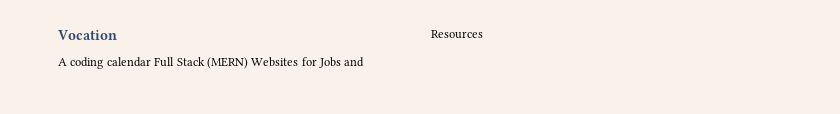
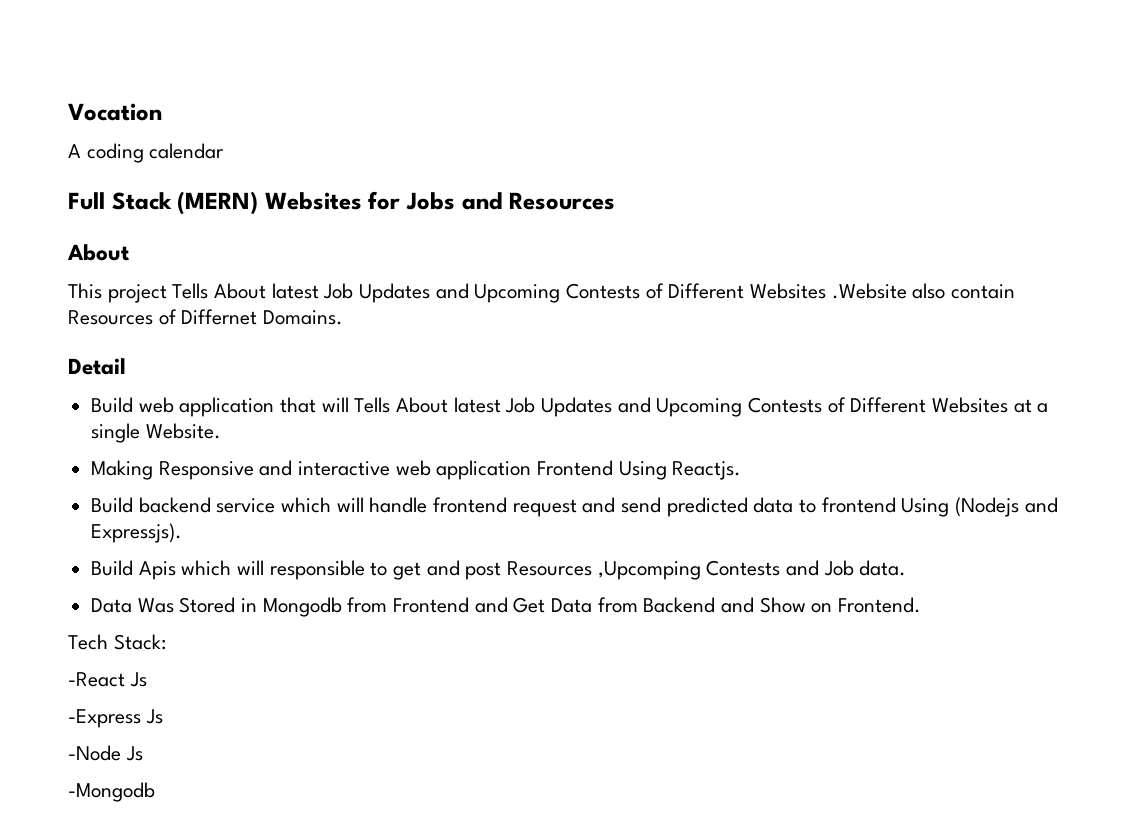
(151, 62) none -> (225, 151) //
(483, 34) none -> [67,244,129,261] [68,283,1016,303] [68,309,344,325] [68,358,126,375] [91,397,1049,417] [91,423,221,443] [91,460,742,480] [91,497,1058,517] [91,523,183,543] [91,560,907,580] [91,597,922,617] [68,634,166,650] [68,672,147,687] [68,709,163,728] [68,745,143,761] [68,782,155,802] // About // This project Tells About latest Job Updates and Upcoming Contests of Different Websites .Website also contain Resources of Differnet Domains. // Detail // Build web application that will Tells About latest Job Updates and Upcoming Contests of Different Websites at a single Website. // Making Responsive and interactive web application Frontend Using Reactjs. // Build backend service which will handle frontend request and send predicted data to frontend Using (Nodejs and Expressjs). // Build Apis which will responsible to get and post Resources ,Upcomping Contests and Job data. // Data Was Stored in Mongodb from Frontend and Get Data from Backend and Show on Frontend. // Tech Stack: // -React Js // -Express Js // -Node Js // -Mongodb

